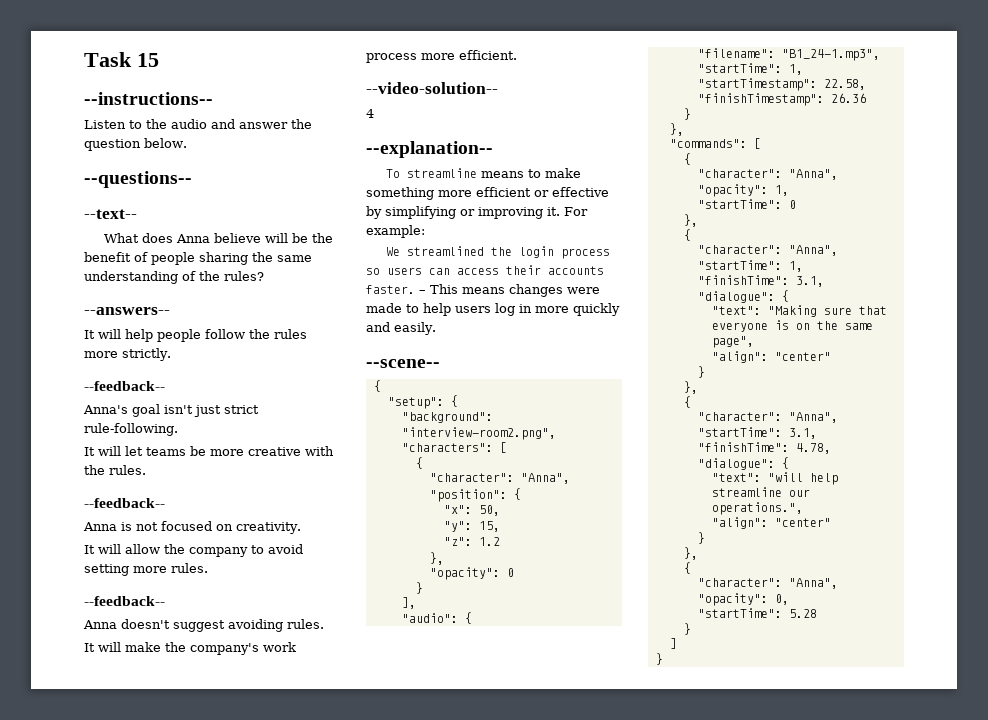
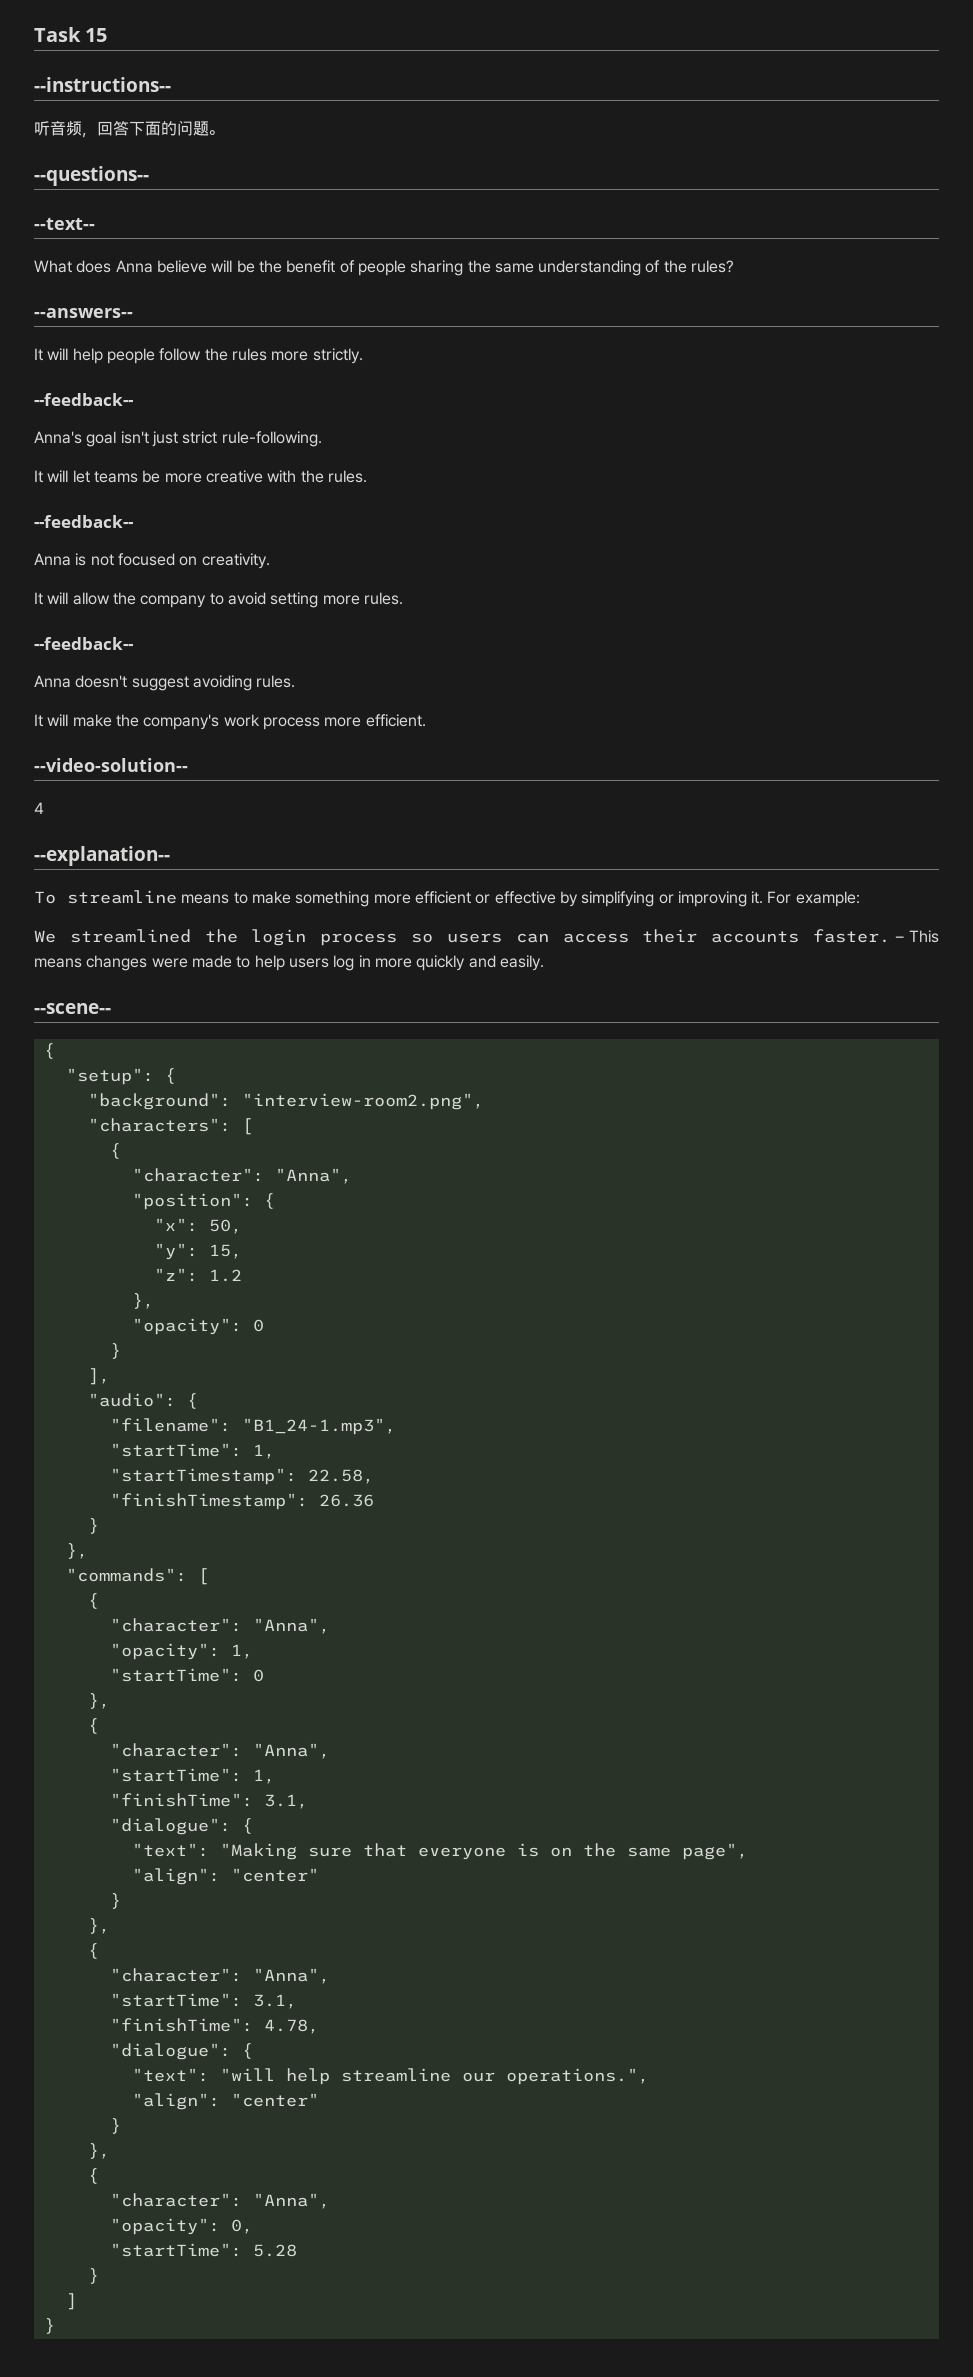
[84,119,312,129] [84,138,187,151] Listen to the audio and answer the question below. -> [34,120,224,138] 听音频，回答下面的问题。

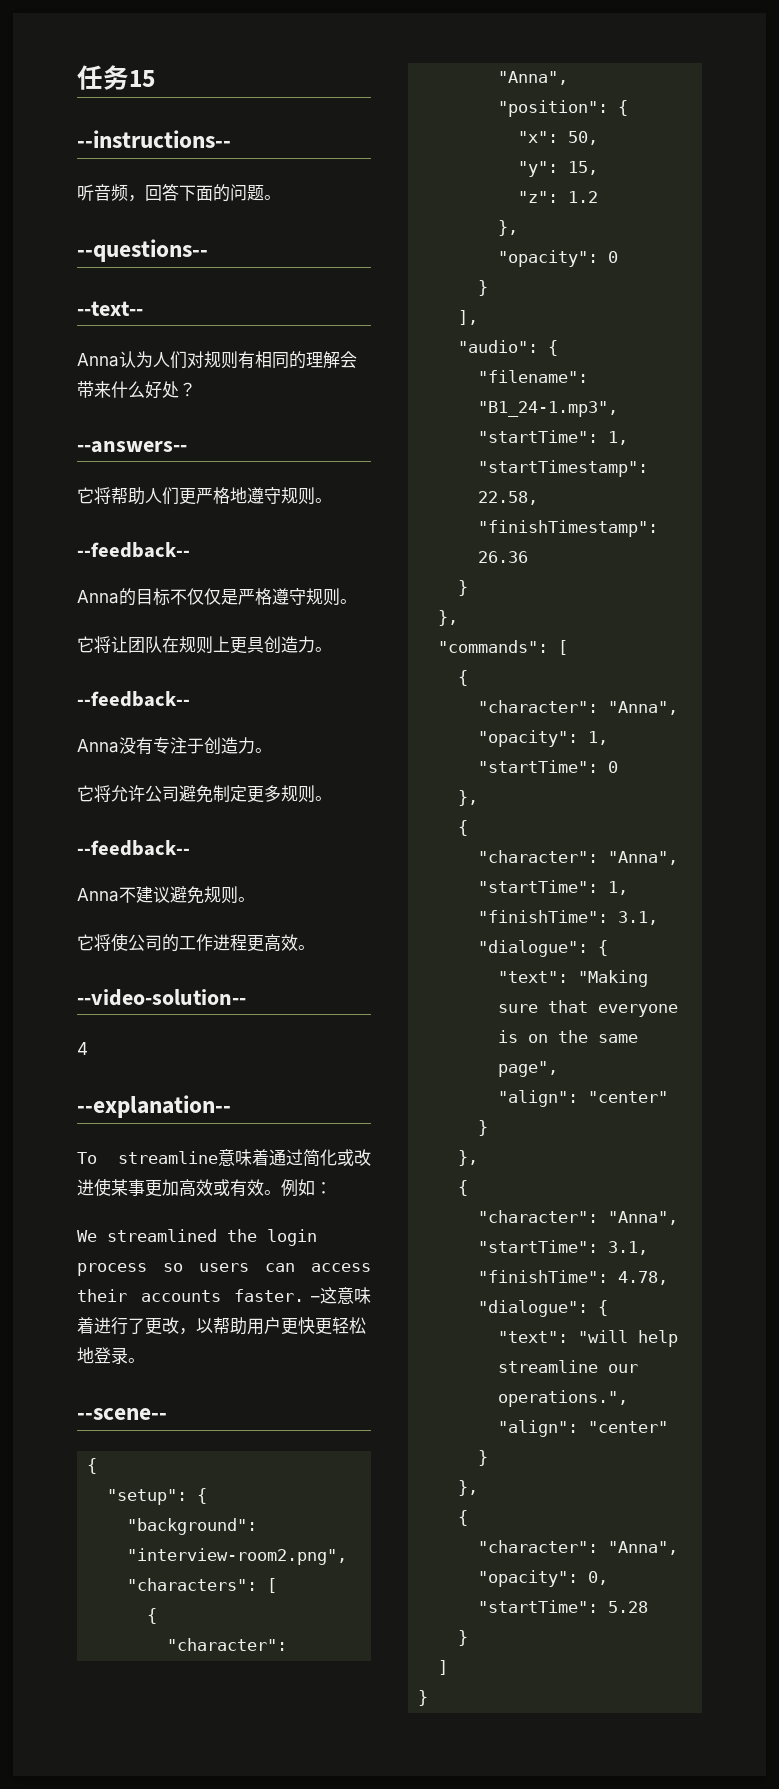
[34,27,81,42] Task -> [77,65,129,90] 任务
[34,260,735,276] [34,308,133,318] [34,348,363,364] [34,393,133,406] [34,431,322,447] [34,470,367,483] [34,515,133,528] [34,553,270,569] [34,592,403,608] [34,637,133,650] [34,675,296,691] [34,714,426,730] What does Anna believe will be the benefit of people sharing the same understanding of the rules? // --answers-- // It will help people follow the rules more strictly. // --feedback-- // Anna's goal isn't just strict rule-following. // It will let teams be more creative with the rules. // --feedback-- // Anna is not focused on creativity. // It will allow the company to avoid setting more rules. // --feedback-- // Anna doesn't suggest avoiding rules. // It will make the company's work process more efficient. -> [77,351,357,369] [77,381,196,399] [77,441,187,453] [77,487,332,505] [77,542,190,558] [77,588,357,606] [77,636,332,654] [77,691,190,707] [77,737,272,755] [77,785,332,803] [77,840,190,856] [77,886,255,904] [77,933,315,952] Anna认为人们对规则有相同的理解会带来什么好处？ // --answers-- // 它将帮助人们更严格地遵守规则。 // --feedback-- // Anna的目标不仅仅是严格遵守规则。 // 它将让团队在规则上更具创造力。 // --feedback-- // Anna没有专注于创造力。 // 它将允许公司避免制定更多规则。 // --feedback-- // Anna不建议避免规则。 // 它将使公司的工作进程更高效。
[181,891,860,907] means to make something more efficient or effective by simplifying or improving it. For example: -> [218,1149,371,1167] [77,1178,332,1197] 意味着通过简化或改进使某事更加高效或有效。例如：
[908,930,939,943] [34,955,544,971] This means changes were made to help users log in more quickly and easily. -> [320,1287,371,1304] [77,1317,366,1335] [77,1347,145,1364] 这意味着进行了更改，以帮助用户更快更轻松地登录。

